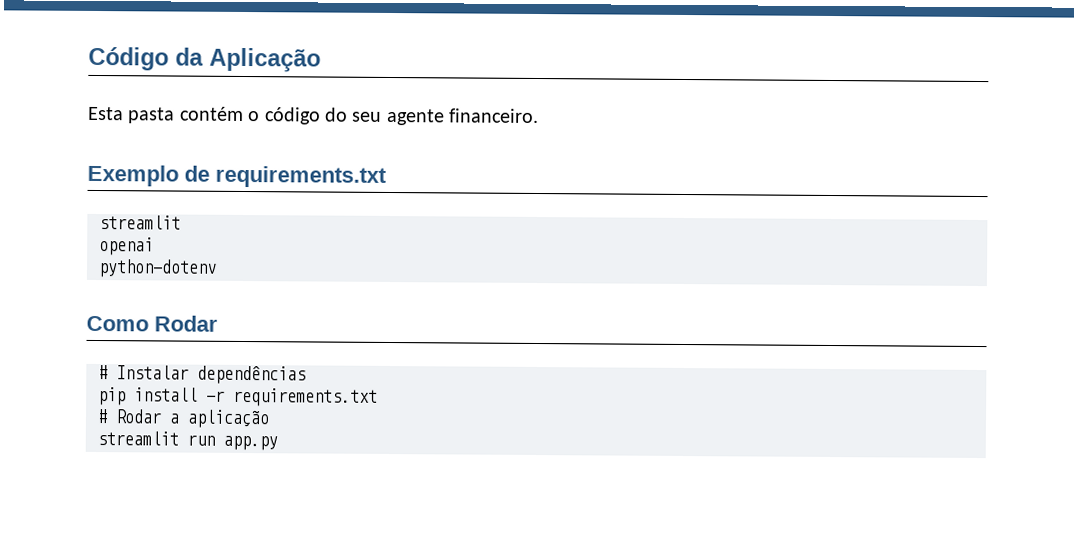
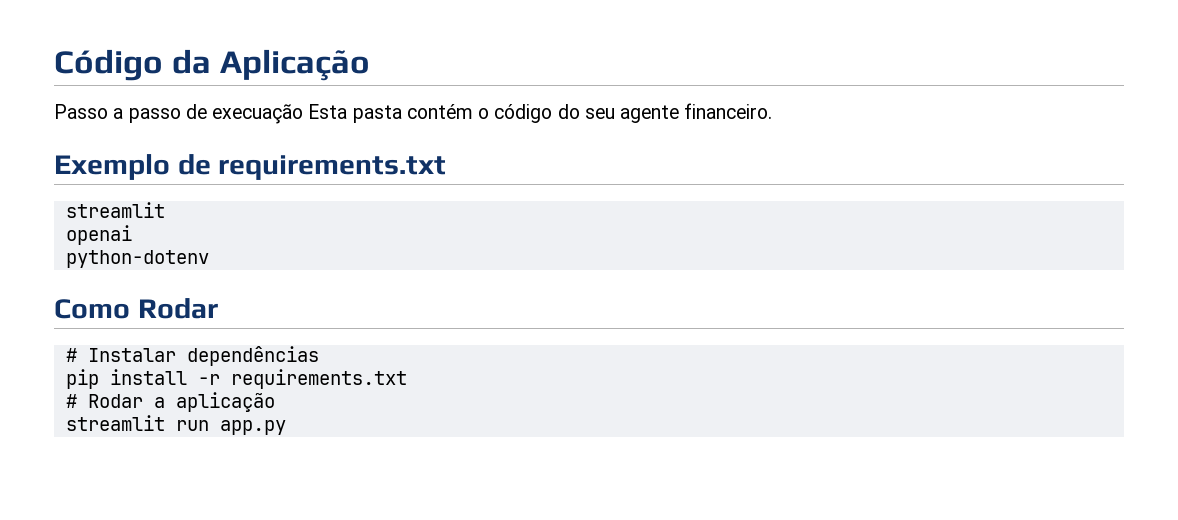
(321, 60) none -> [54,104,304,124] Passo a passo de execuação

